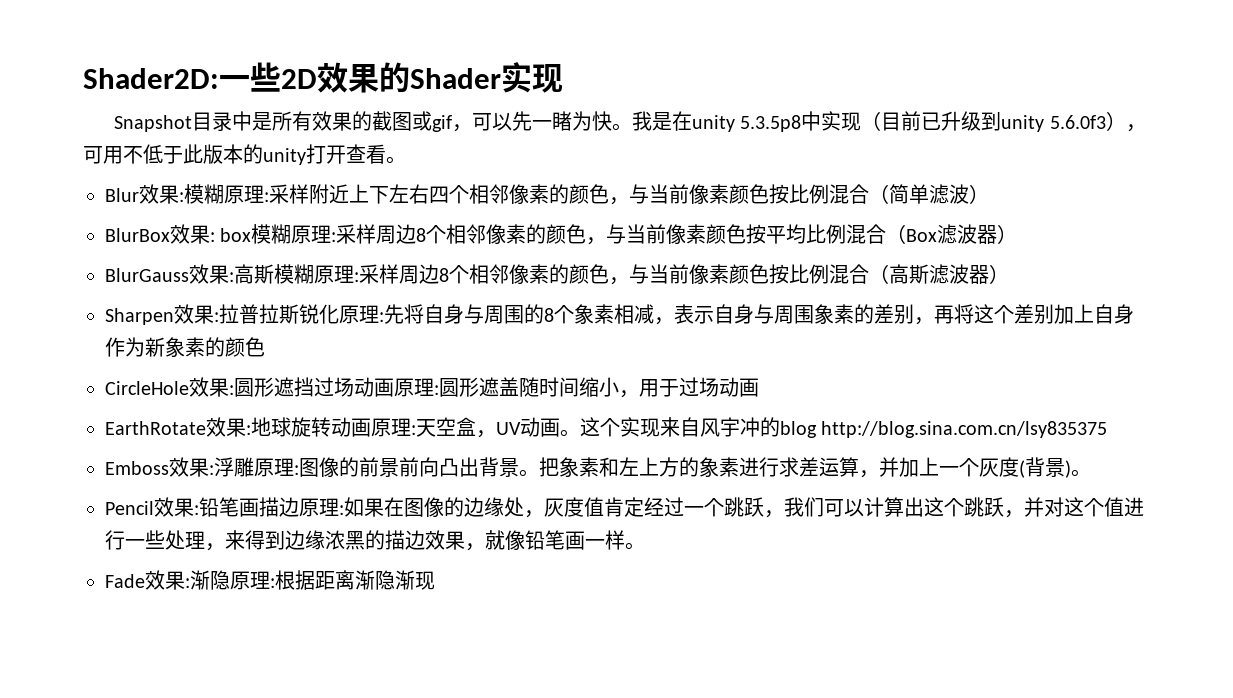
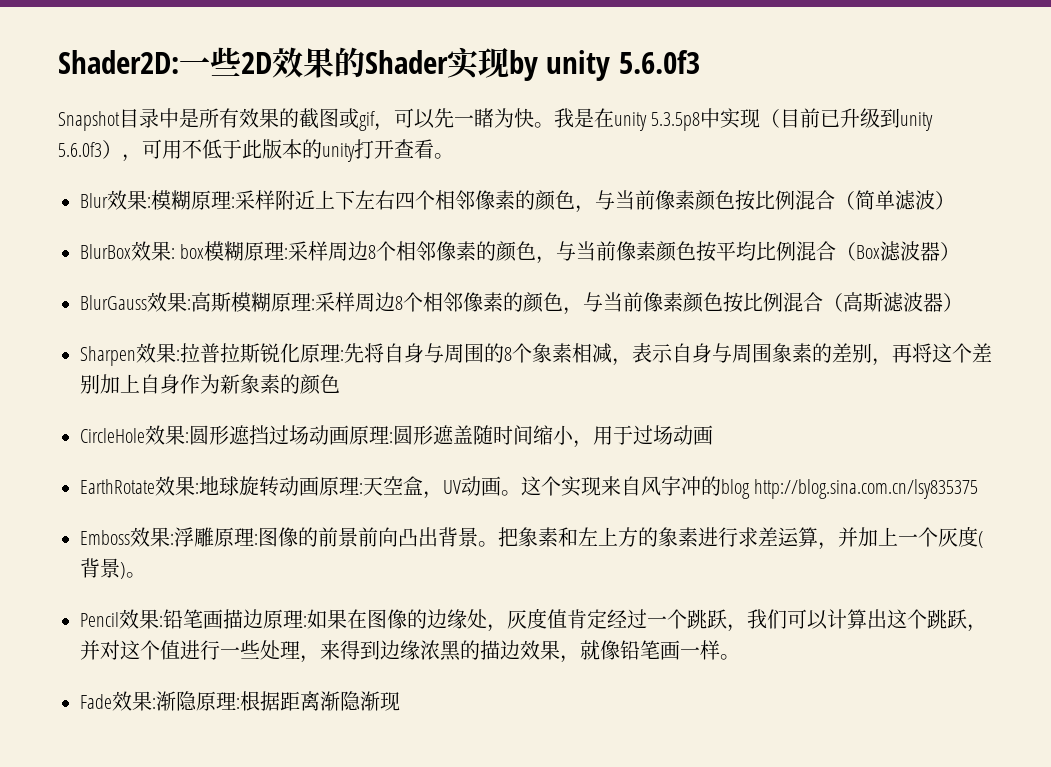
(563, 78) none -> [509,50,700,81] by unity 5.6.0f3

